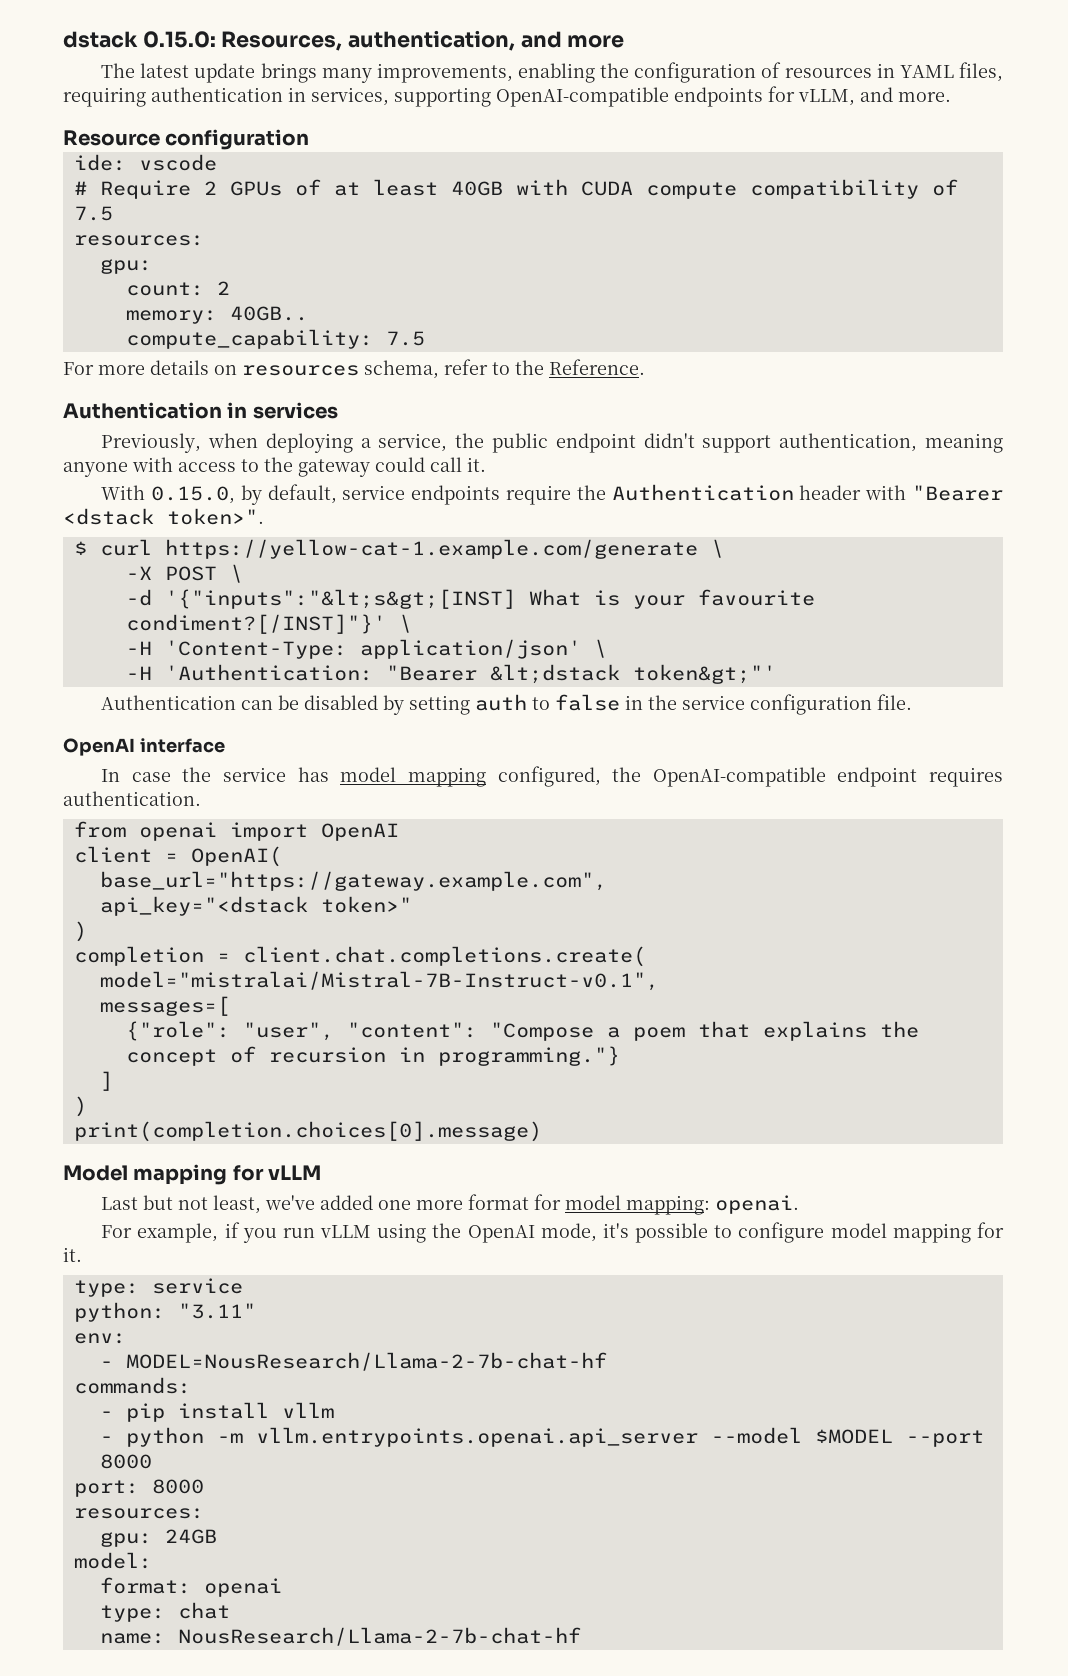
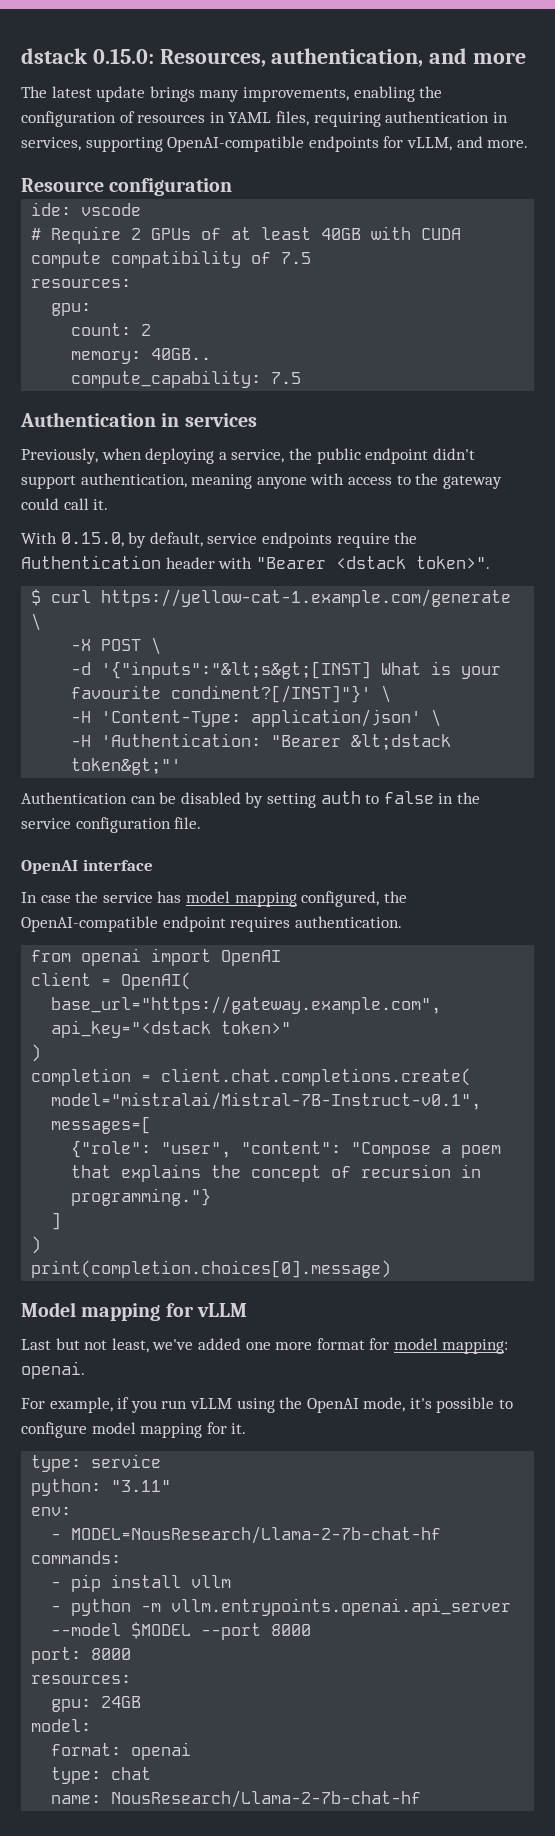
[63,359,645,379] // For more details on resources schema, refer to the Reference. -> (302, 378) none

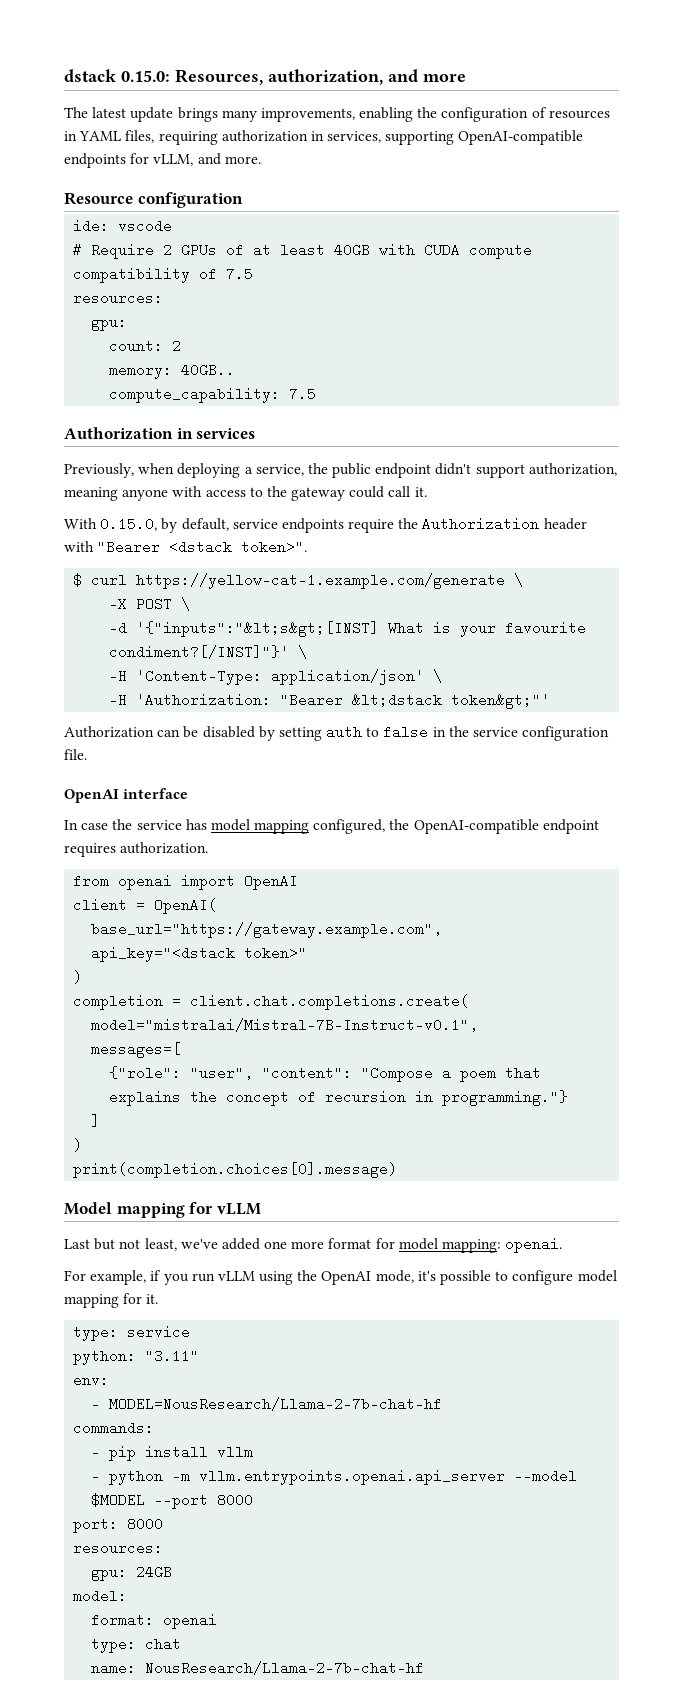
[271,48,424,67] authentication, -> [268,69,383,85] authorization,
[385,111,490,123] authentication -> [221,130,308,142] authorization
[20,412,156,427] Authentication -> [64,427,173,440] Authorization
[80,473,187,488] authentication, -> [528,463,617,476] authorization,
[21,555,161,569] Authentication -> [422,517,540,531] Authorization
[101,733,262,747] 'Authentication: -> [136,693,272,707] 'Authorization:
[21,792,127,804] Authentication -> [64,726,154,738] Authorization
[294,916,402,928] authentication. -> [120,842,209,854] authorization.

